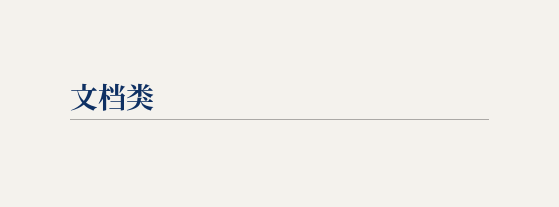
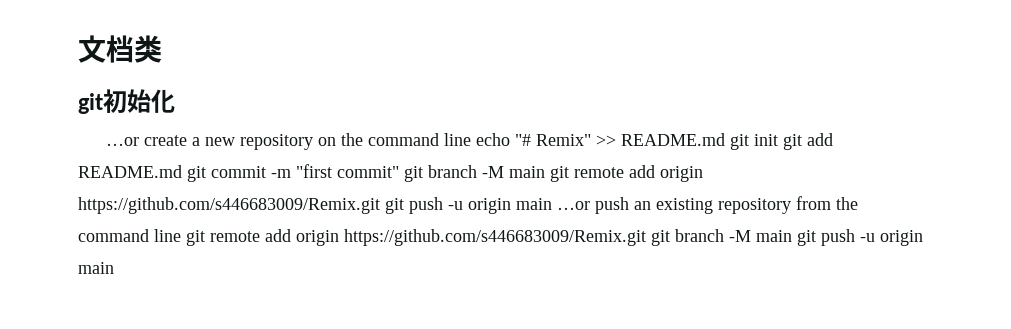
(154, 97) none -> [78,89,175,114] [105,133,833,150] [78,164,703,182] [78,196,858,214] [78,229,923,246] [78,262,114,274] // git初始化 // …or create a new repository on the command line echo "# Remix" >> README.md git init git add README.md git commit -m "first commit" git branch -M main git remote add origin https://github.com/s446683009/Remix.git git push -u origin main …or push an existing repository from the command line git remote add origin https://github.com/s446683009/Remix.git git branch -M main git push -u origin main

